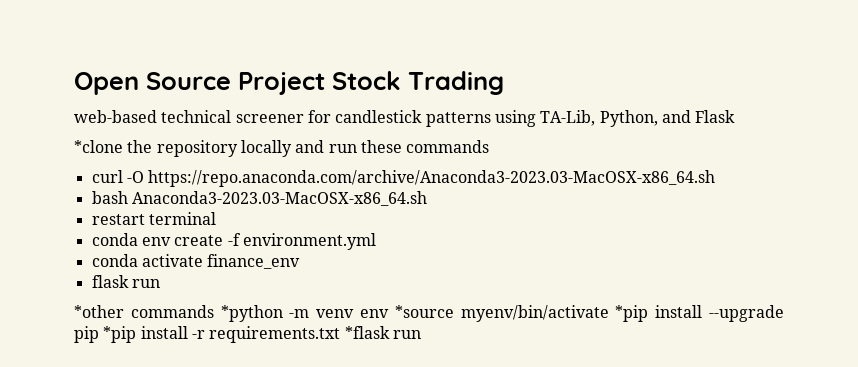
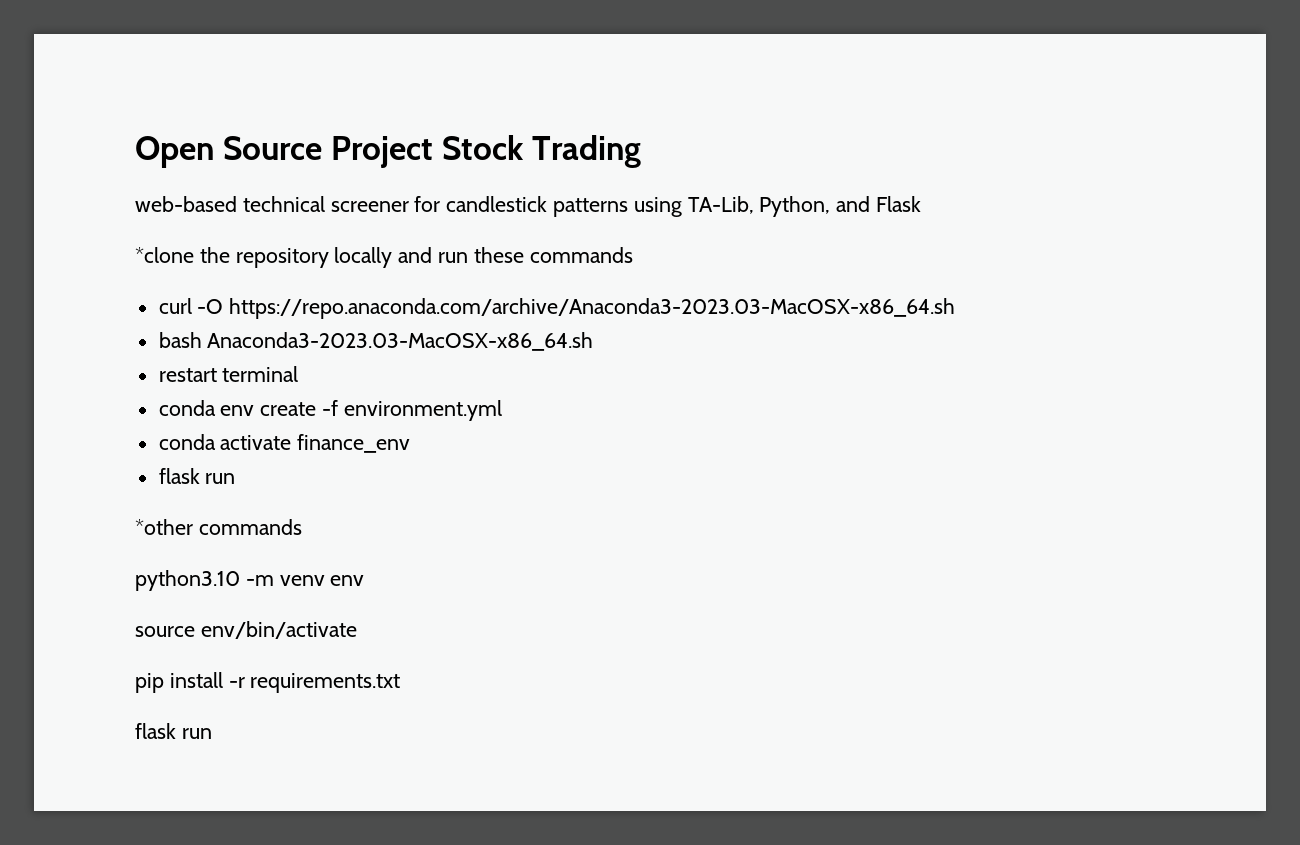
[220,305,283,322] *python -> [135,570,240,591] // python3.10
[394,305,784,322] [74,326,137,343] *source myenv/bin/activate *pip install --upgrade pip *pip -> [135,621,357,639] [135,673,164,693] // source env/bin/activate // pip
[344,326,390,339] *flask -> [135,723,176,739] // flask

